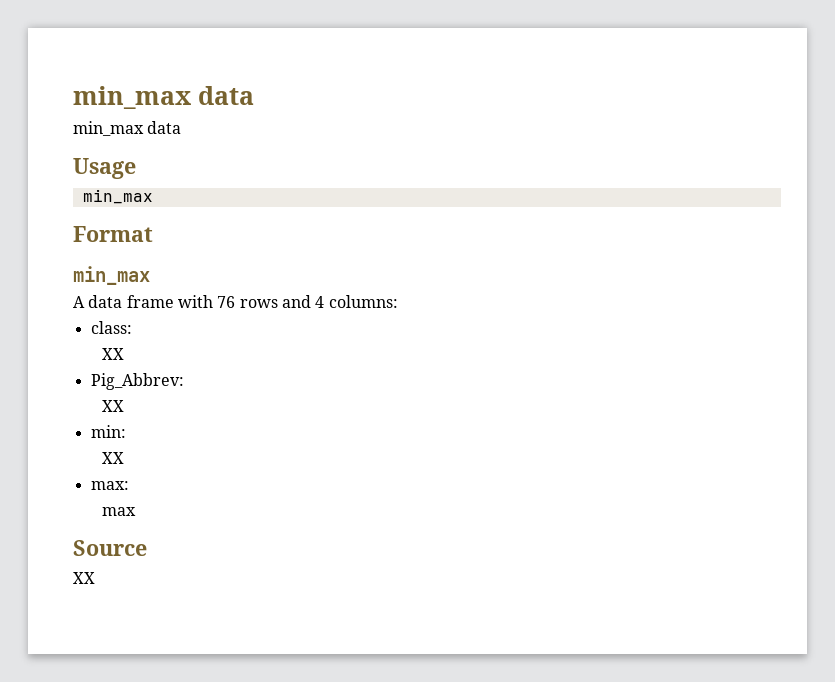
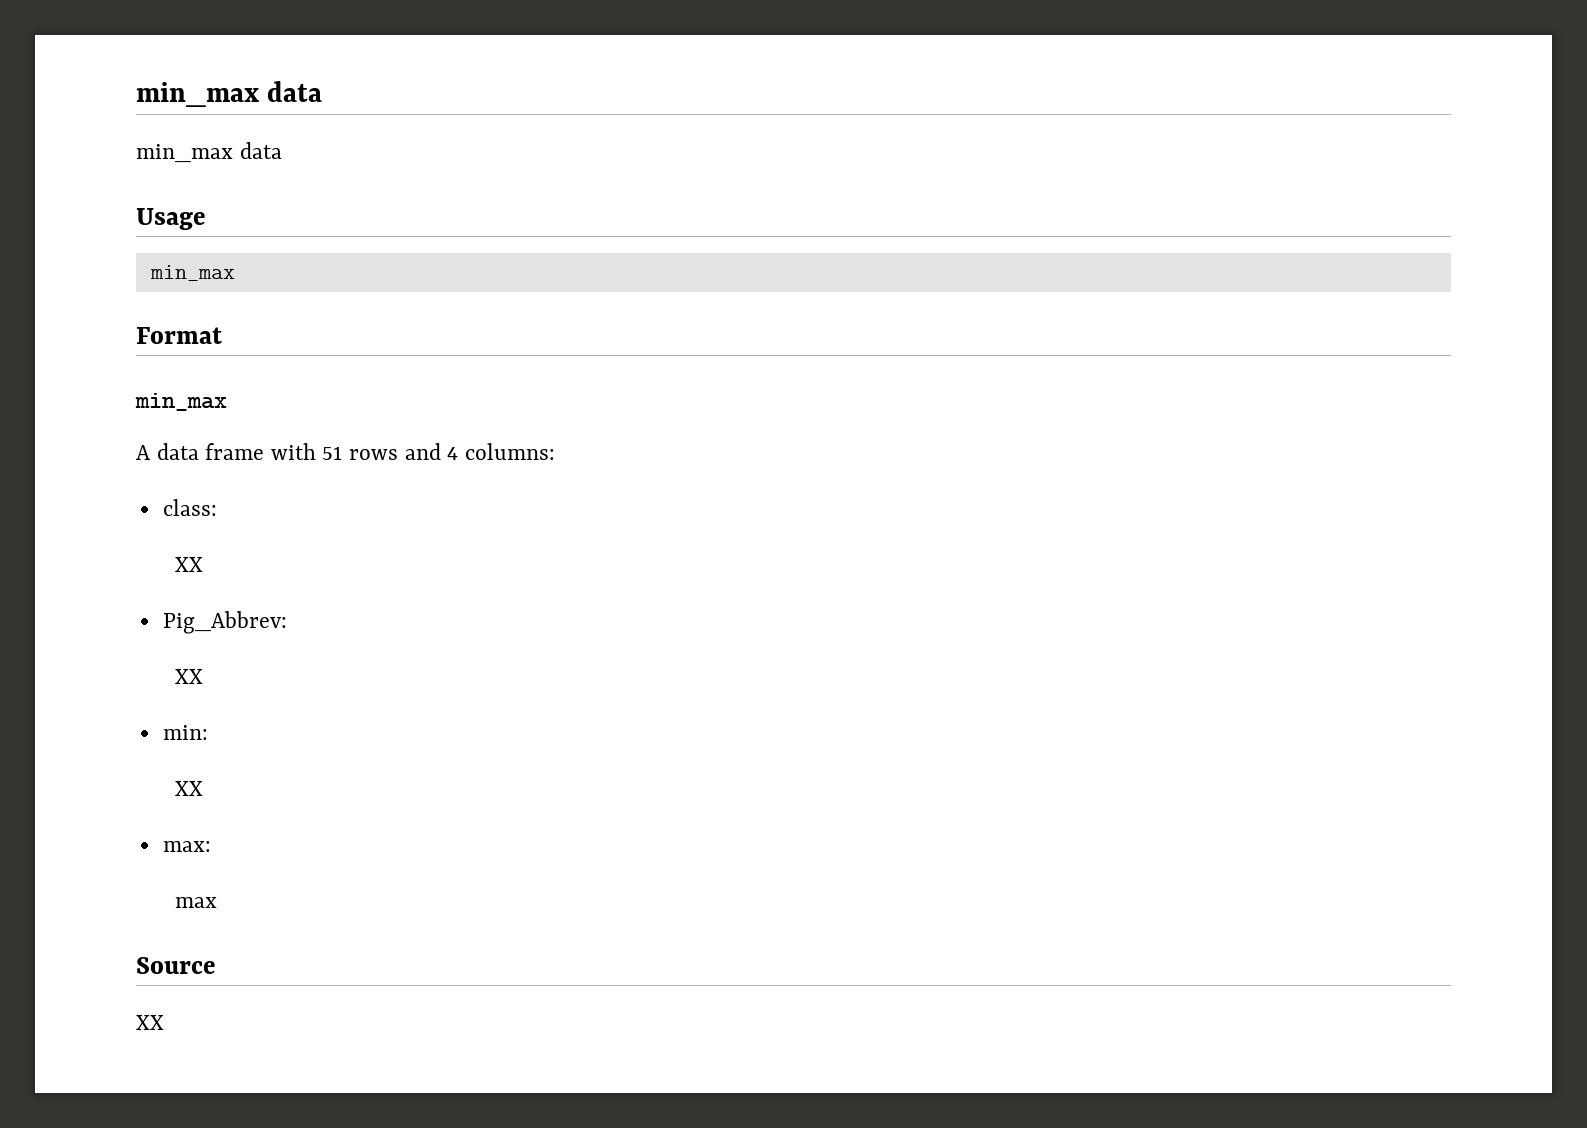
[217,296,236,308] 76 -> [322,446,343,460] 51

